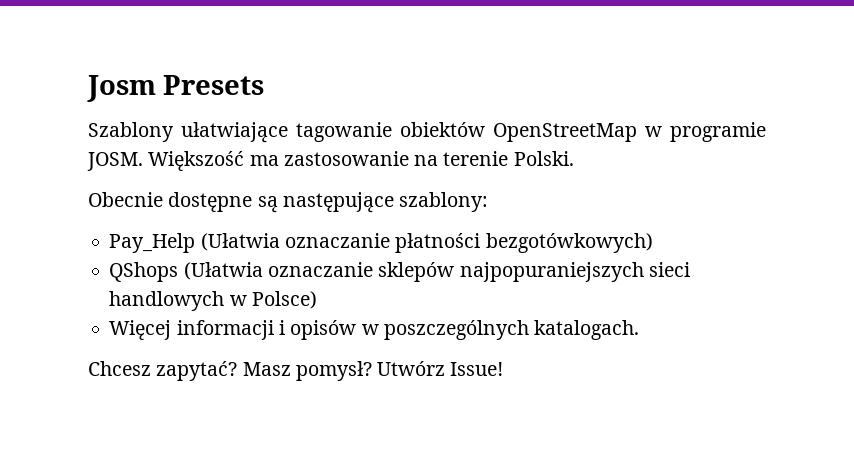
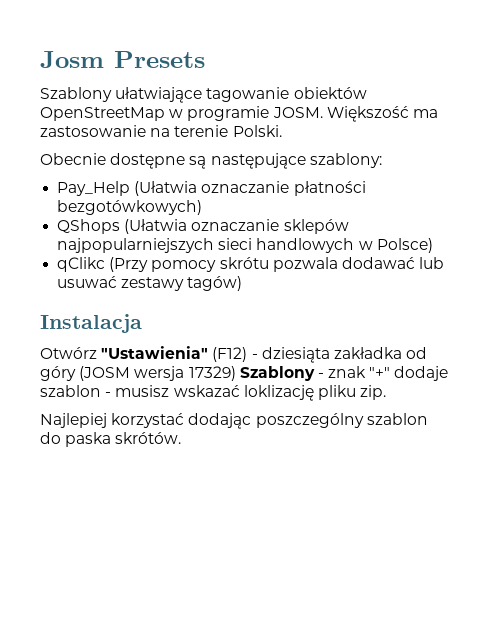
[459,262,644,282] najpopuraniejszych -> [57,238,215,253] najpopularniejszych
[109,320,640,340] [88,361,504,381] Więcej informacji i opisów w poszczególnych katalogach. // Chcesz zapytać? Masz pomysł? Utwórz Issue! -> [57,257,445,272] [57,276,243,291] [40,314,142,333] [40,346,428,363] [40,366,449,381] [40,385,387,401] [40,413,428,429] [40,432,182,447] qClikc (Przy pomocy skrótu pozwala dodawać lub usuwać zestawy tagów) // Instalacja // Otwórz "Ustawienia" (F12) - dziesiąta zakładka od góry (JOSM wersja 17329) Szablony - znak "+" dodaje szablon - musisz wskazać loklizację pliku zip. // Najlepiej korzystać dodając poszczególny szablon do paska skrótów.

